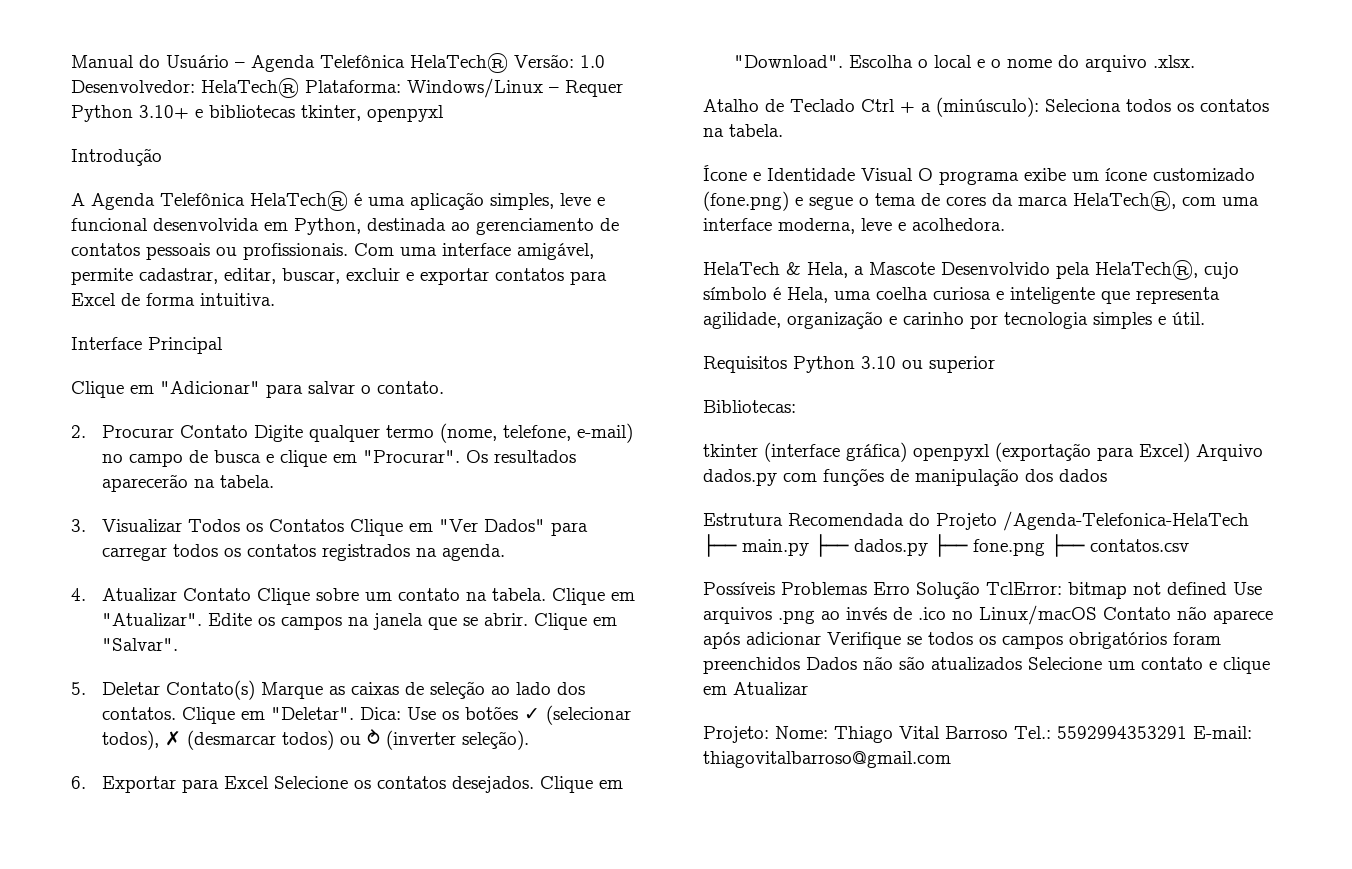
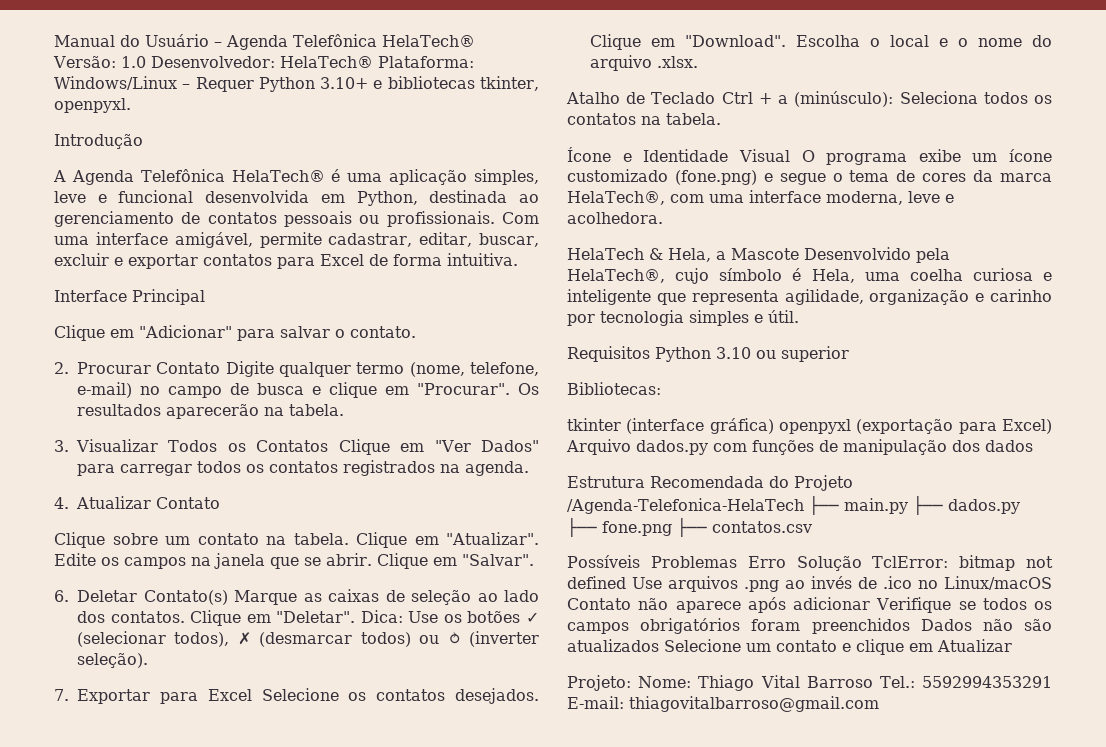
[367,105,444,122] openpyxl -> [54,98,131,113] openpyxl.
(251, 594) none -> (220, 503) //
[71,682,86,695] 5. -> [54,590,69,602] 6.
[71,776,86,789] 6. -> [54,689,69,701] 7.

